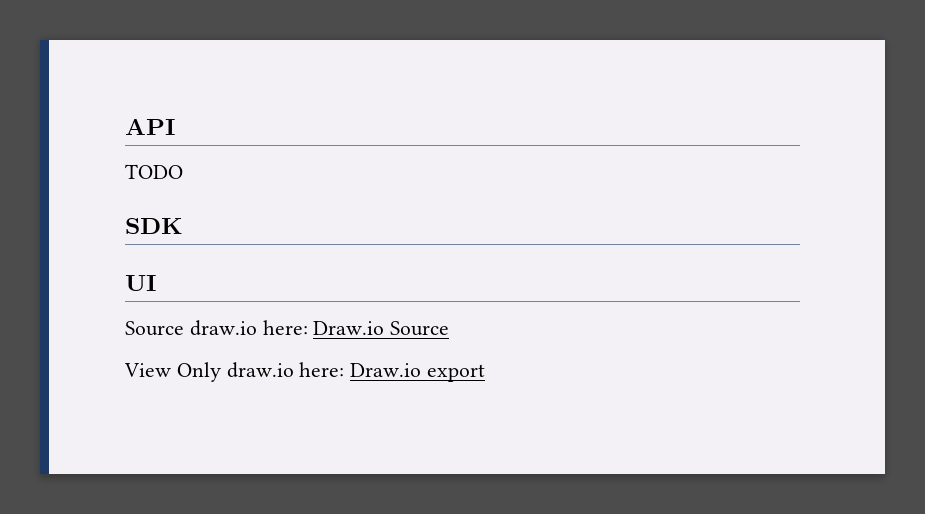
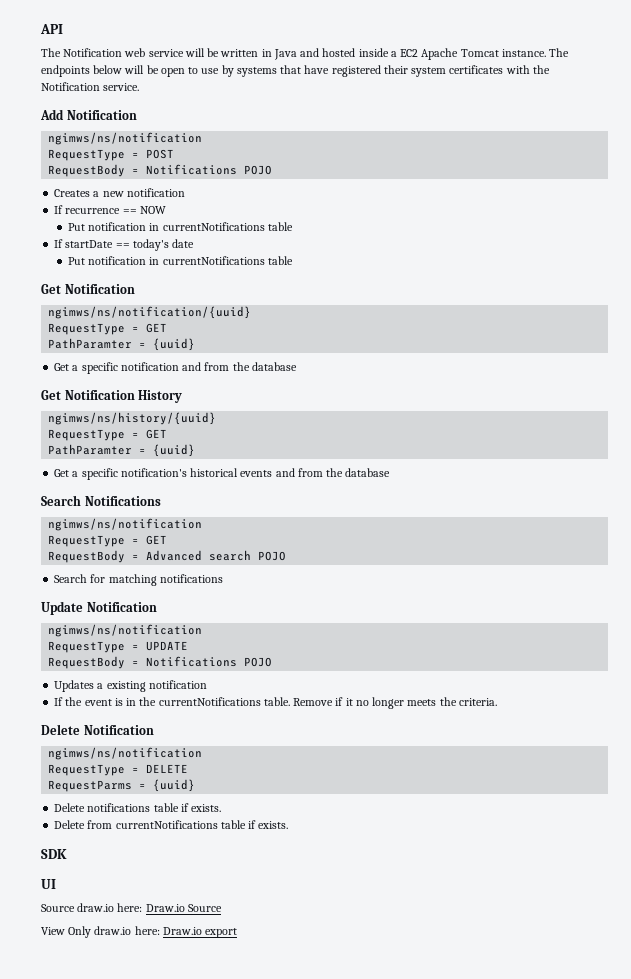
[125,164,183,179] TODO -> [41,48,570,60] [41,65,550,77] [41,82,140,91] [40,109,137,120] [48,132,203,145] [48,149,175,161] [48,164,273,177] [54,188,185,197] [54,205,166,214] [67,222,293,231] [54,239,195,251] [67,256,293,265] [41,284,135,294] [48,306,252,319] [48,323,168,335] [48,338,196,351] [54,362,297,374] [41,390,183,403] [48,412,217,425] [48,429,168,441] [48,444,196,457] [54,468,391,480] [41,495,161,506] [48,518,203,531] [48,535,168,547] [48,550,287,563] [54,574,223,586] [41,601,157,615] [48,624,203,637] [48,641,189,653] [48,656,273,669] [54,680,207,692] [54,697,497,709] [41,724,154,735] [48,747,203,760] [48,764,189,776] [48,779,196,792] [54,803,222,812] [54,820,289,829] The Notification web service will be written in Java and hosted inside a EC2 Apache Tomcat instance. The endpoints below will be open to use by systems that have registered their system certificates with the Notification service. // Add Notification // ngimws/ns/notification // RequestType = POST // RequestBody = Notifications POJO // Creates a new notification // If recurrence == NOW // Put notification in currentNotifications table // If startDate == today's date // Put notification in currentNotifications table // Get Notification // ngimws/ns/notification/{uuid} // RequestType = GET // PathParamter = {uuid} // Get a specific notification and from the database // Get Notification History // ngimws/ns/history/{uuid} // RequestType = GET // PathParamter = {uuid} // Get a specific notification's historical events and from the database // Search Notifications // ngimws/ns/notification // RequestType = GET // RequestBody = Advanced search POJO // Search for matching notifications // Update Notification // ngimws/ns/notification // RequestType = UPDATE // RequestBody = Notifications POJO // Updates a existing notification // If the event is in the currentNotifications table. Remove if it no longer meets the criteria. // Delete Notification // ngimws/ns/notification // RequestType = DELETE // RequestParms = {uuid} // Delete notifications table if exists. // Delete from currentNotifications table if exists.

